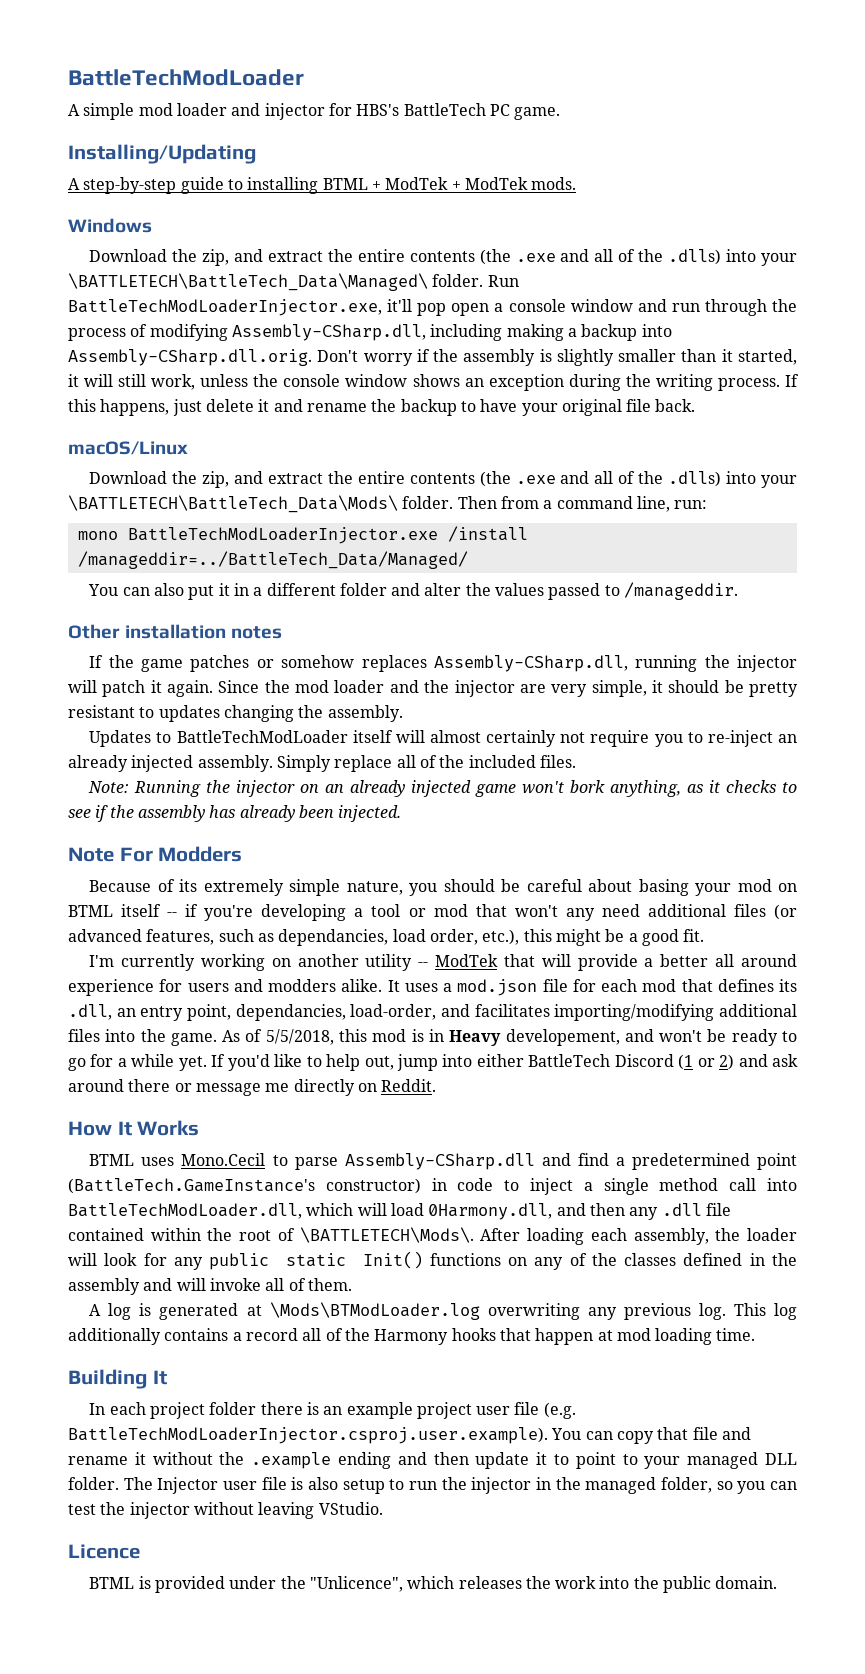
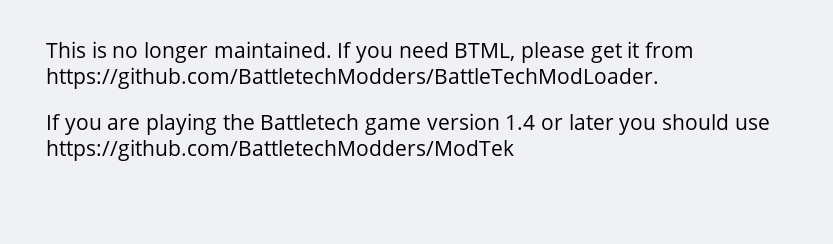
[68,69,304,86] [68,103,561,120] [68,144,256,164] [68,177,577,194] [68,218,152,233] [89,249,797,266] [68,273,519,291] [68,299,798,316] [68,324,672,341] [68,349,797,366] [68,374,800,391] [68,399,696,416] [68,441,188,455] [89,471,797,488] [68,495,708,513] [77,526,528,544] [77,551,468,569] [88,582,739,600] [68,624,283,639] [89,655,798,672] [68,680,799,697] [68,705,403,722] [89,730,798,747] [68,755,576,772] [88,780,798,797] [68,805,402,822] [68,846,243,862] [89,879,797,896] [68,904,797,921] [68,929,705,946] [89,954,797,971] [68,979,797,996] [68,1004,797,1021] [68,1029,797,1046] [68,1054,799,1071] [68,1079,437,1096] [68,1120,200,1136] [89,1153,797,1170] [68,1178,797,1195] [68,1203,731,1220] [68,1227,798,1245] [68,1251,797,1270] [68,1278,352,1295] [89,1302,798,1320] [68,1328,756,1345] [68,1369,167,1389] [89,1402,576,1419] [68,1427,751,1444] [68,1452,797,1469] [68,1477,797,1494] [68,1502,383,1519] [68,1544,140,1559] [89,1576,778,1593] BattleTechModLoader // A simple mod loader and injector for HBS's BattleTech PC game. // Installing/Updating // A step-by-step guide to installing BTML + ModTek + ModTek mods. // Windows // Download the zip, and extract the entire contents (the .exe and all of the .dlls) into your \BATTLETECH\BattleTech_Data\Managed\ folder. Run BattleTechModLoaderInjector.exe, it'll pop open a console window and run through the process of modifying Assembly-CSharp.dll, including making a backup into Assembly-CSharp.dll.orig. Don't worry if the assembly is slightly smaller than it started, it will still work, unless the console window shows an exception during the writing process. If this happens, just delete it and rename the backup to have your original file back. // macOS/Linux // Download the zip, and extract the entire contents (the .exe and all of the .dlls) into your \BATTLETECH\BattleTech_Data\Mods\ folder. Then from a command line, run: // mono BattleTechModLoaderInjector.exe /install /manageddir=../BattleTech_Data/Managed/ // You can also put it in a different folder and alter the values passed to /manageddir. // Other installation notes // If the game patches or somehow replaces Assembly-CSharp.dll, running the injector will patch it again. Since the mod loader and the injector are very simple, it should be pretty resistant to updates changing the assembly. // Updates to BattleTechModLoader itself will almost certainly not require you to re-inject an already injected assembly. Simply replace all of the included files. // Note: Running the injector on an already injected game won't bork anything, as it checks to see if the assembly has already been injected. // Note For Modders // Because of its extremely simple nature, you should be careful about basing your mod on BTML itself -- if you're developing a tool or mod that won't any need additional files (or advanced features, such as dependancies, load order, etc.), this might be a good fit. // I'm currently working on another utility -- ModTek that will provide a better all around experience for users and modders alike. It uses a mod.json file for each mod that defines its .dll, an entry point, dependancies, load-order, and facilitates importing/modifying additional files into the game. As of 5/5/2018, this mod is in Heavy developement, and won't be ready to go for a while yet. If you'd like to help out, jump into either BattleTech Discord (1 or 2) and ask around there or message me directly on Reddit. // How It Works // BTML uses Mono.Cecil to parse Assembly-CSharp.dll and find a predetermined point (BattleTech.GameInstance's constructor) in code to inject a single method call into BattleTechModLoader.dll, which will load 0Harmony.dll, and then any .dll file contained within the root of \BATTLETECH\Mods\. After loading each assembly, the loader will look for any public static Init() functions on any of the classes defined in the assembly and will invoke all of them. // A log is generated at \Mods\BTModLoader.log overwriting any previous log. This log additionally contains a record all of the Harmony hooks that happen at mod loading time. // Building It // In each project folder there is an example project user file (e.g. BattleTechModLoaderInjector.csproj.user.example). You can copy that file and rename it without the .example ending and then update it to point to your managed DLL folder. The Injector user file is also setup to run the injector in the managed folder, so you can test the injector without leaving VStudio. // Licence // BTML is provided under the "Unlicence", which releases the work into the public domain. -> [46,41,695,63] [46,67,659,89] [46,113,770,135] [46,139,514,161] This is no longer maintained. If you need BTML, please get it from https://github.com/BattletechModders/BattleTechModLoader. // If you are playing the Battletech game version 1.4 or later you should use https://github.com/BattletechModders/ModTek

